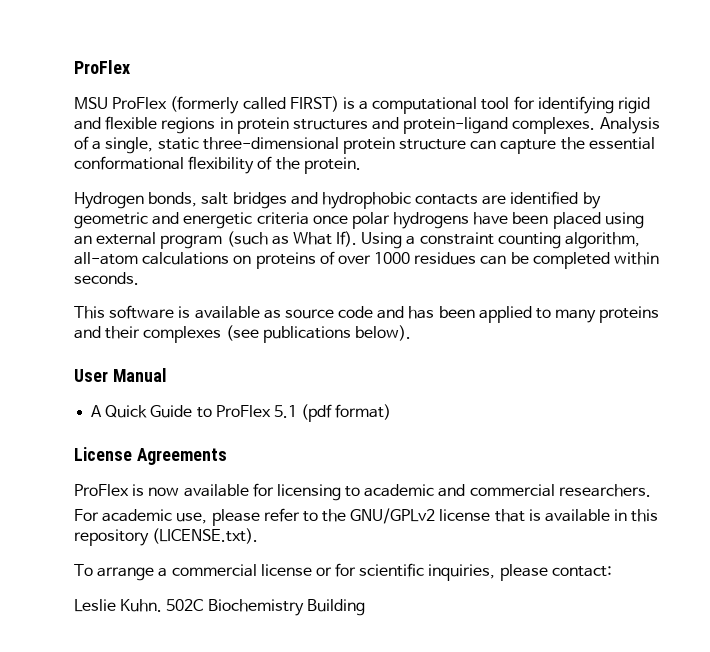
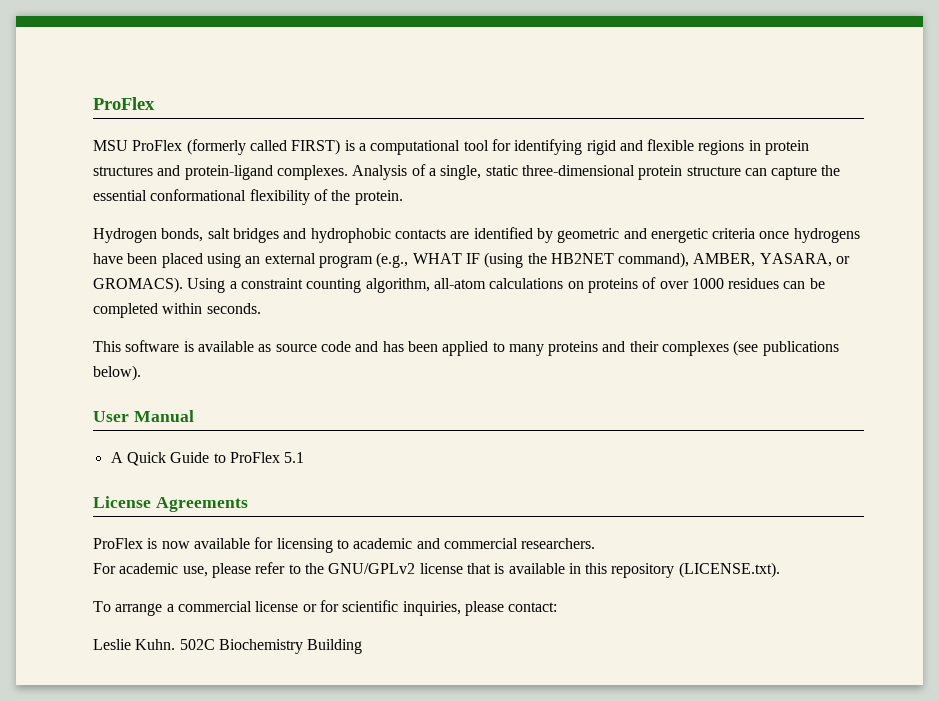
[351,212,390,229] polar -> (790, 235) none
[226,231,358,247] (such as What If). -> [376,252,851,268] [93,277,183,293] (e.g., WHAT IF (using the HB2NET command), AMBER, YASARA, or GROMACS).
[301,404,392,422] (pdf format) -> (305, 457) none

